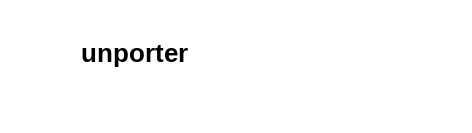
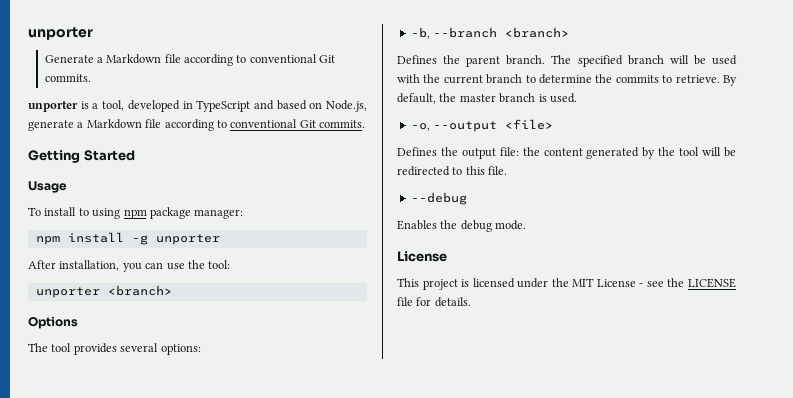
[81,45,188,67] unporter -> [28,27,93,40] [44,54,336,66] [44,74,91,82] [28,100,367,112] [28,119,365,131] [28,150,135,163] [28,181,67,193] [28,207,244,219] [35,232,220,245] [28,260,231,272] [35,285,172,298] [28,316,78,329] [28,343,201,355] [410,27,570,39] [397,55,737,67] [397,74,737,86] [397,93,577,104] [410,119,554,132] [397,147,737,159] [397,166,508,176] [410,192,467,205] [397,220,527,232] [397,251,447,262] [397,278,736,290] [397,297,471,307] unporter // Generate a Markdown file according to conventional Git commits. // unporter is a tool, developed in TypeScript and based on Node.js, generate a Markdown file according to conventional Git commits. // Getting Started // Usage // To install to using npm package manager: // npm install -g unporter // After installation, you can use the tool: // unporter <branch> // Options // The tool provides several options: // -b, --branch <branch> // Defines the parent branch. The specified branch will be used with the current branch to determine the commits to retrieve. By default, the master branch is used. // -o, --output <file> // Defines the output file: the content generated by the tool will be redirected to this file. // --debug // Enables the debug mode. // License // This project is licensed under the MIT License - see the LICENSE file for details.

